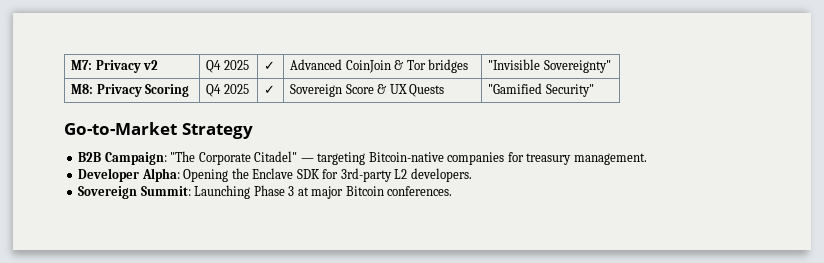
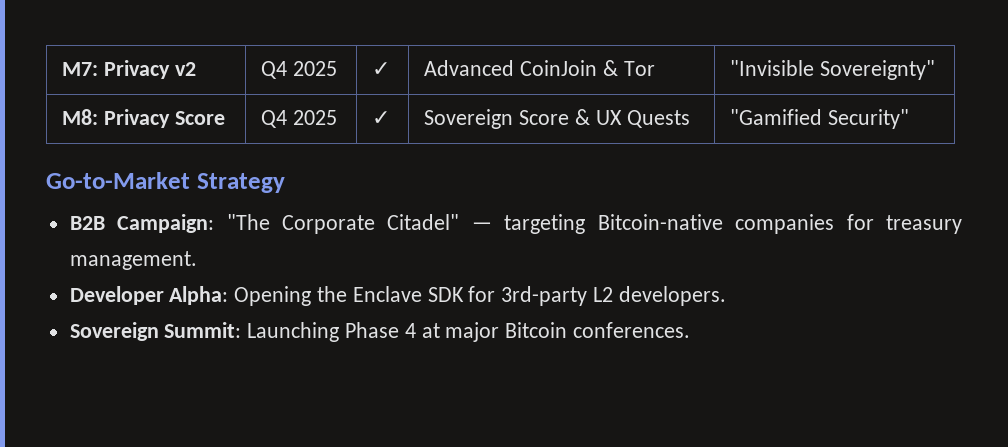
[428,59,469,73] bridges -> (655, 68) none
[145,84,190,97] Scoring -> [174,111,225,125] Score
[288,186,295,196] 3 -> [404,323,416,338] 4

